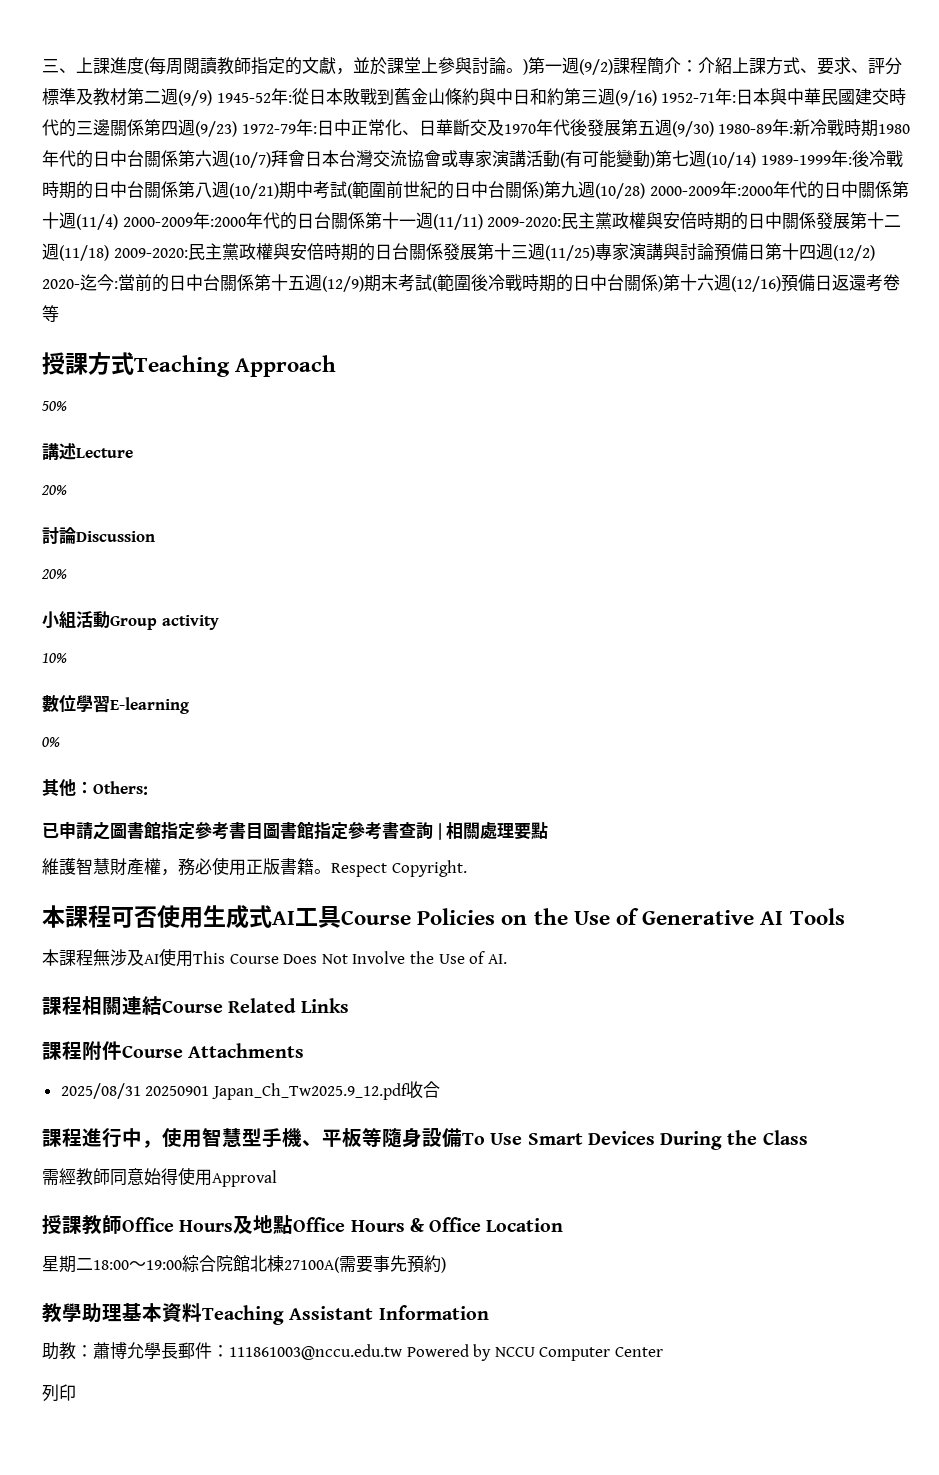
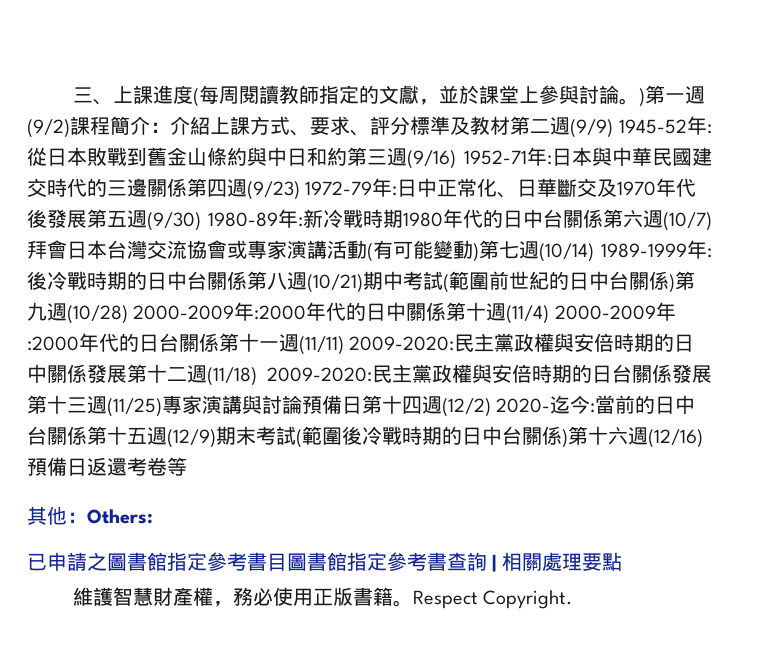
[42,352,337,377] [41,401,67,411] [42,443,133,460] [41,485,67,495] [42,527,155,544] [41,569,67,579] [42,611,219,630] [42,653,67,663] [42,695,189,714] [42,737,60,747] // 授課方式Teaching Approach // 50% // 講述Lecture // 20% // 討論Discussion // 20% // 小組活動Group activity // 10% // 數位學習E-learning // 0% -> (187, 466) none
[42,905,845,929] [42,948,507,967] [42,996,349,1015] [42,1041,305,1061] [60,1081,440,1100] [42,1128,808,1150] [42,1167,277,1187] [42,1215,564,1235] [42,1255,446,1273] [42,1302,489,1325] [42,1342,663,1361] [42,1384,76,1402] // 本課程可否使用生成式AI工具Course Policies on the Use of Generative AI Tools // 本課程無涉及AI使用This Course Does Not Involve the Use of AI. // 課程相關連結Course Related Links // 課程附件Course Attachments // 2025/08/31 20250901 Japan_Ch_Tw2025.9_12.pdf收合 // 課程進行中，使用智慧型手機、平板等隨身設備To Use Smart Devices During the Class // 需經教師同意始得使用Approval // 授課教師Office Hours及地點Office Hours & Office Location // 星期二18:00～19:00綜合院館北棟27100A(需要事先預約) // 教學助理基本資料Teaching Assistant Information // 助教：蕭博允學長郵件：111861003@nccu.edu.tw Powered by NCCU Computer Center // 列印 -> (572, 599) none

